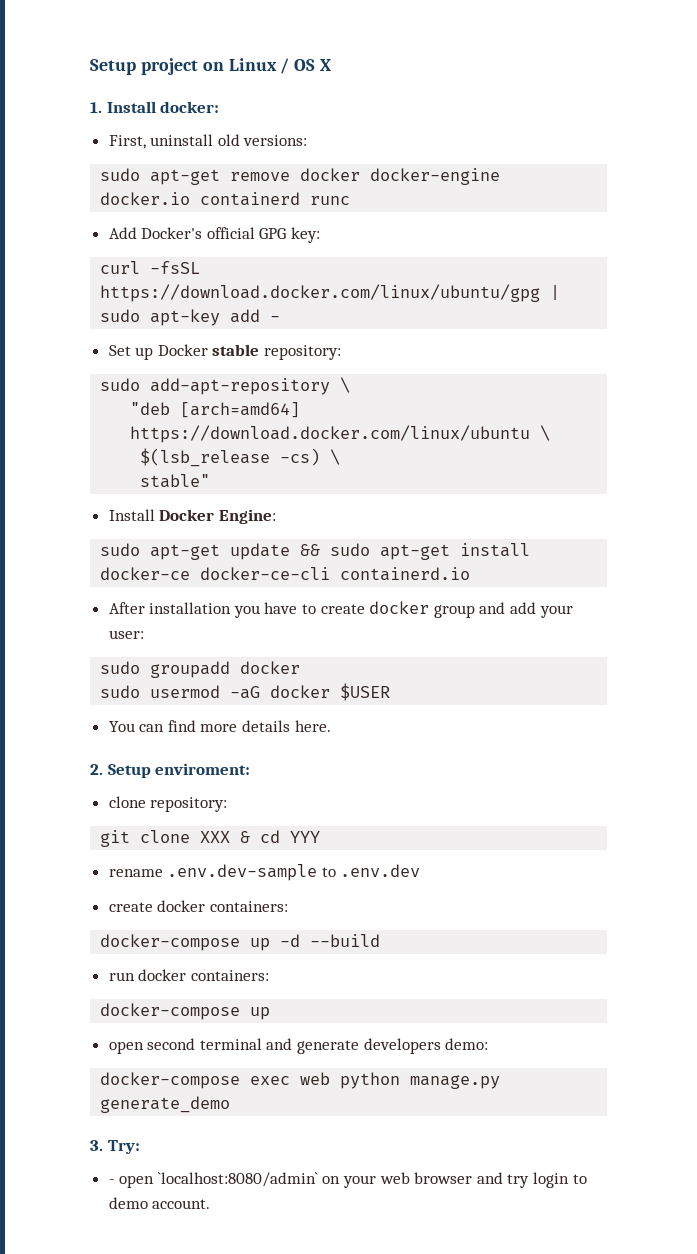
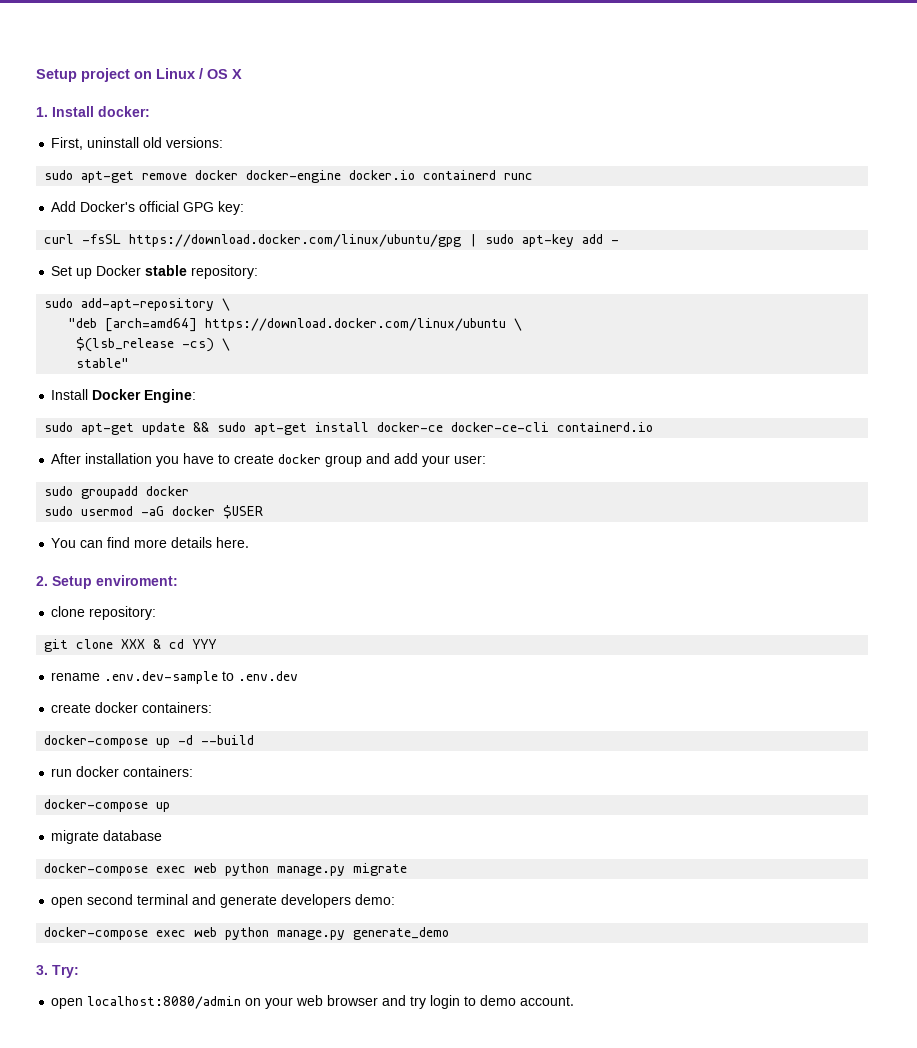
(271, 1013) none -> [51,830,163,844] [44,863,408,876] // migrate database // docker-compose exec web python manage.py migrate
[108,1172,318,1188] - open `localhost:8080/admin` -> [51,996,242,1009] open localhost:8080/admin

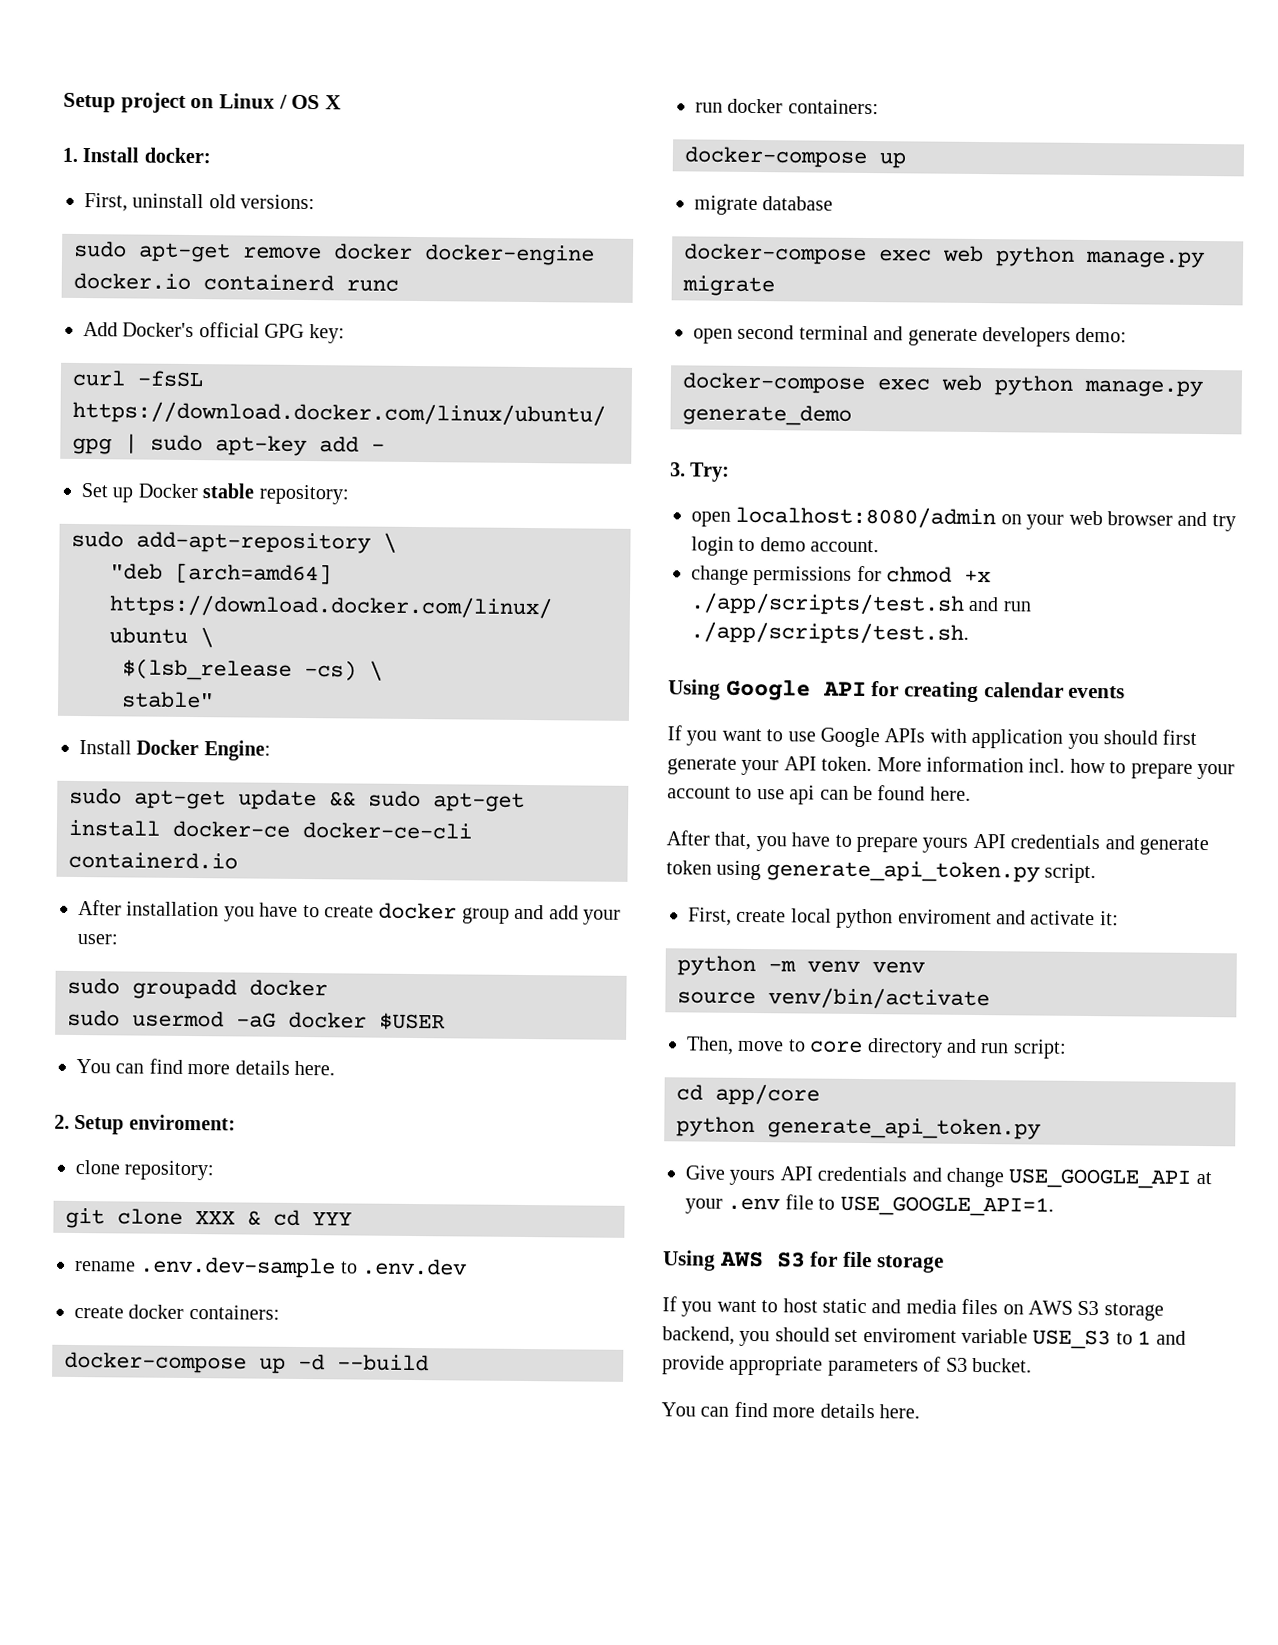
(575, 1001) none -> [691,565,992,586] [690,592,1031,616] [690,621,969,645] [668,678,1126,703] [667,725,1198,750] [667,756,1235,780] [667,785,971,805] [666,830,1209,856] [666,860,1097,884] [688,907,1119,929] [677,955,925,977] [677,987,990,1010] [686,1036,1067,1059] [676,1083,820,1106] [676,1116,1041,1140] [685,1165,1212,1189] [685,1194,1054,1217] [663,1250,944,1273] [662,1296,1164,1321] [662,1326,1186,1350] [662,1355,1032,1377] [661,1401,920,1419] // change permissions for chmod +x ./app/scripts/test.sh and run ./app/scripts/test.sh. // Using Google API for creating calendar events // If you want to use Google APIs with application you should first generate your API token. More information incl. how to prepare your account to use api can be found here. // After that, you have to prepare yours API credentials and generate token using generate_api_token.py script. // First, create local python enviroment and activate it: // python -m venv venv // source venv/bin/activate // Then, move to core directory and run script: // cd app/core // python generate_api_token.py // Give yours API credentials and change USE_GOOGLE_API at your .env file to USE_GOOGLE_API=1. // Using AWS S3 for file storage // If you want to host static and media files on AWS S3 storage backend, you should set enviroment variable USE_S3 to 1 and provide appropriate parameters of S3 bucket. // You can find more details here.

